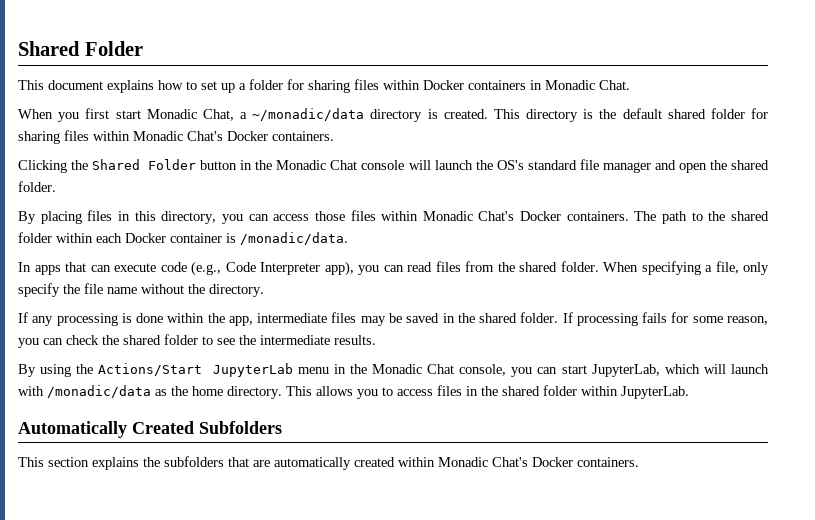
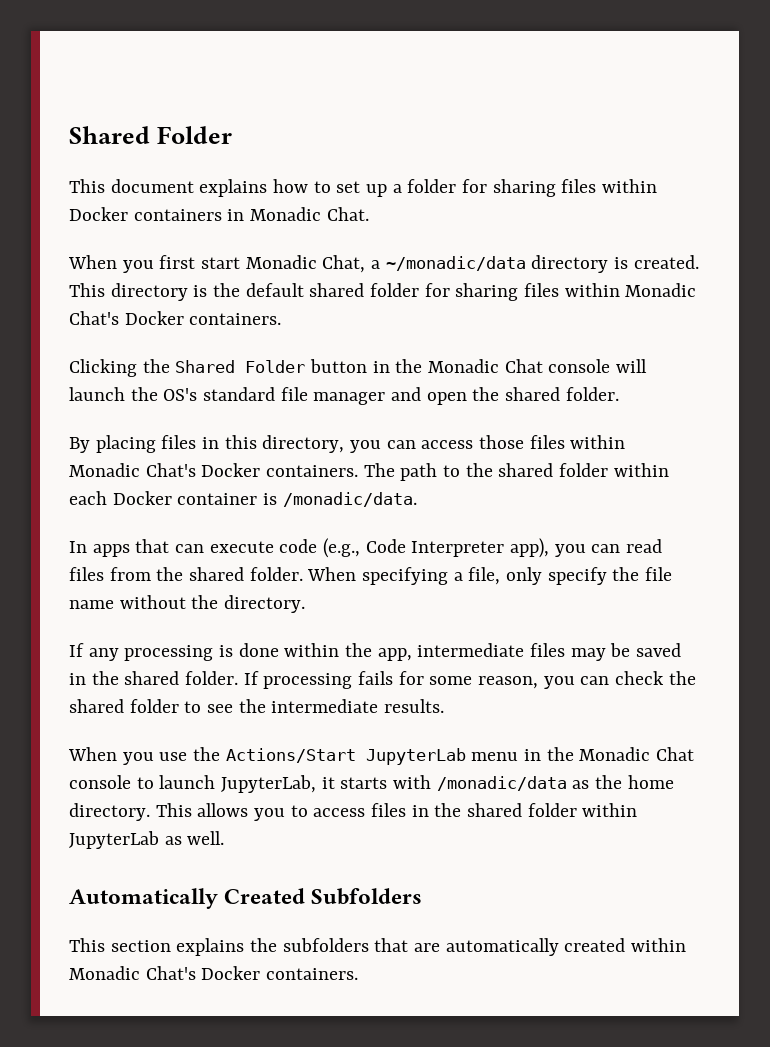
[18,364,72,377] By using -> [68,747,188,765] When you use
[459,364,769,377] console, you can start JupyterLab, which will launch -> [69,775,388,793] console to launch JupyterLab, it starts
[621,386,689,399] JupyterLab. -> [69,831,225,849] JupyterLab as well.

